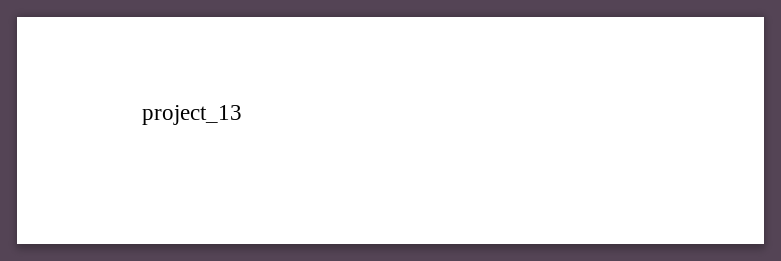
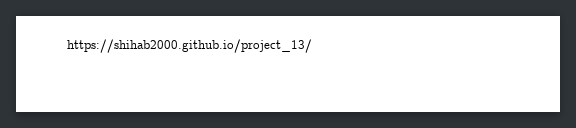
[142,105,242,125] project_13 -> [67,39,312,53] https://shihab2000.github.io/project_13/

